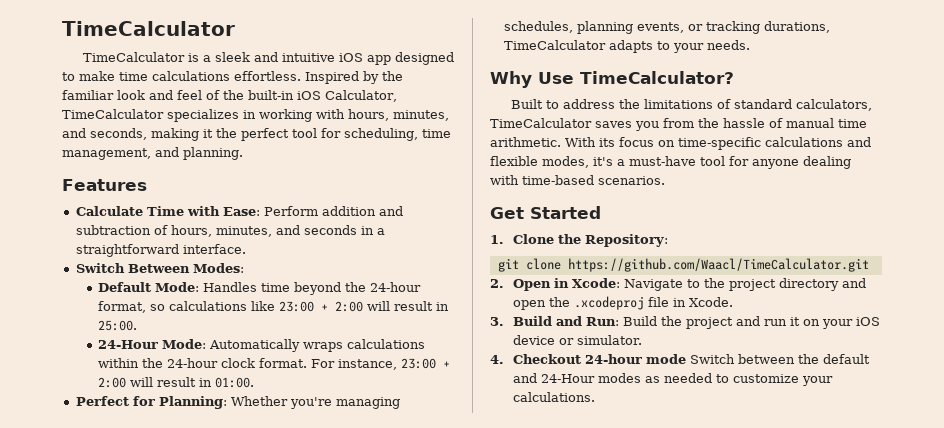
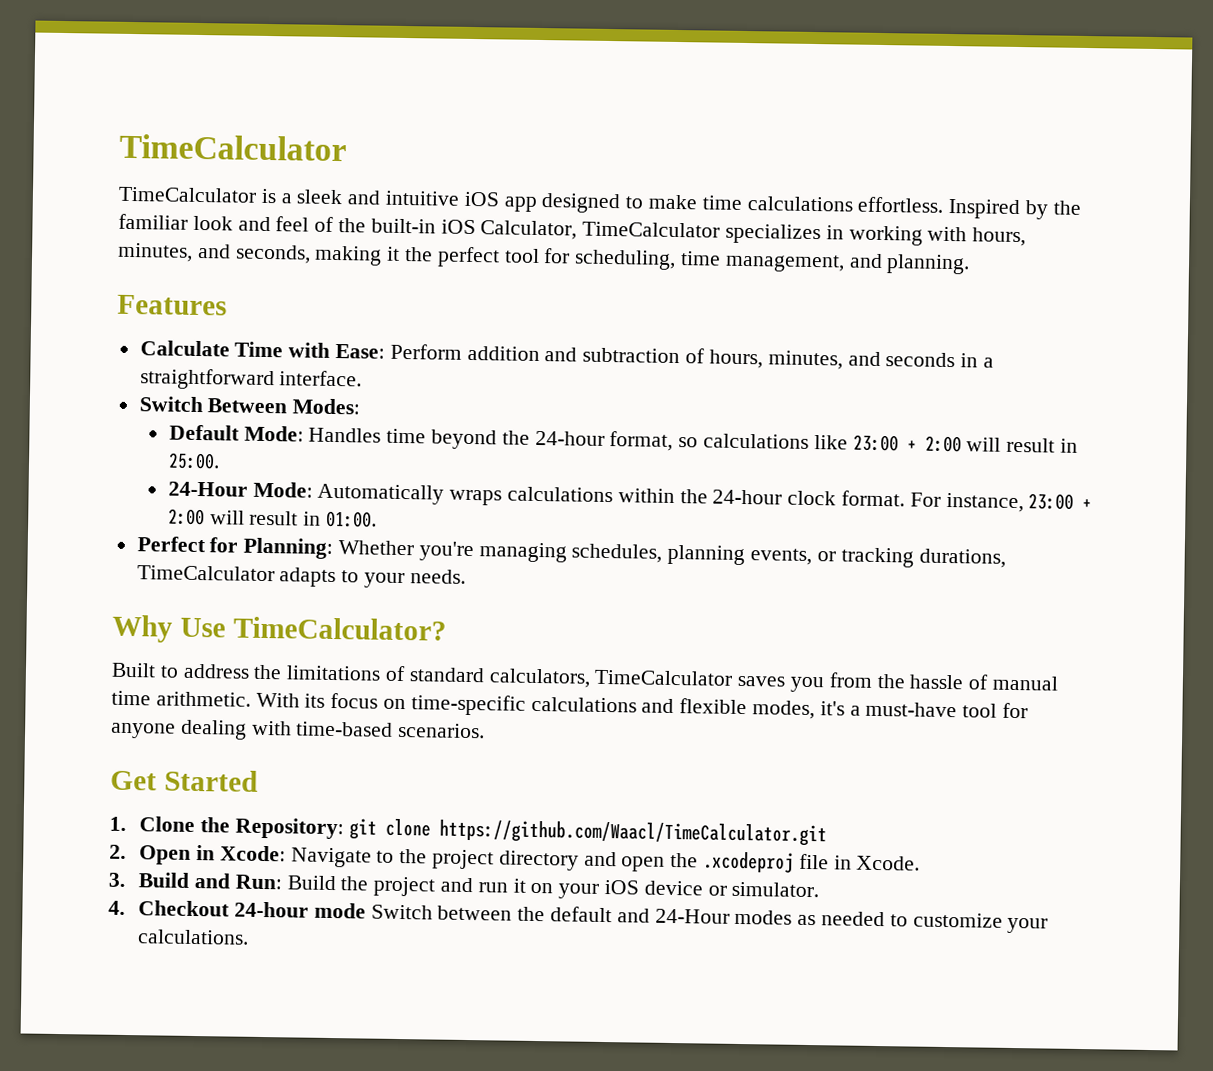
(668, 240) // -> (344, 828) none

